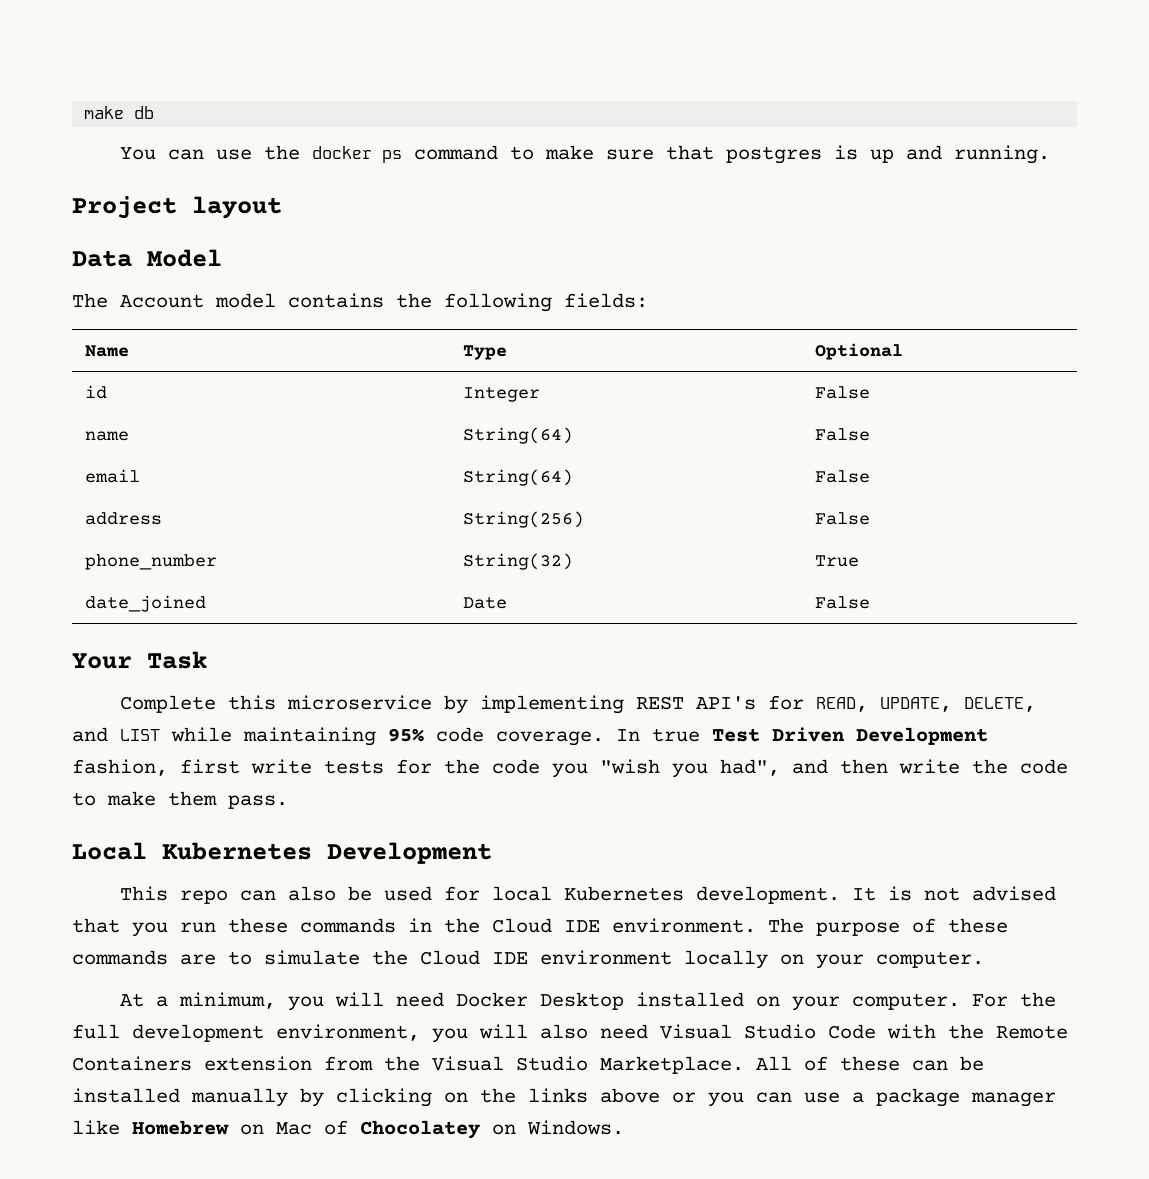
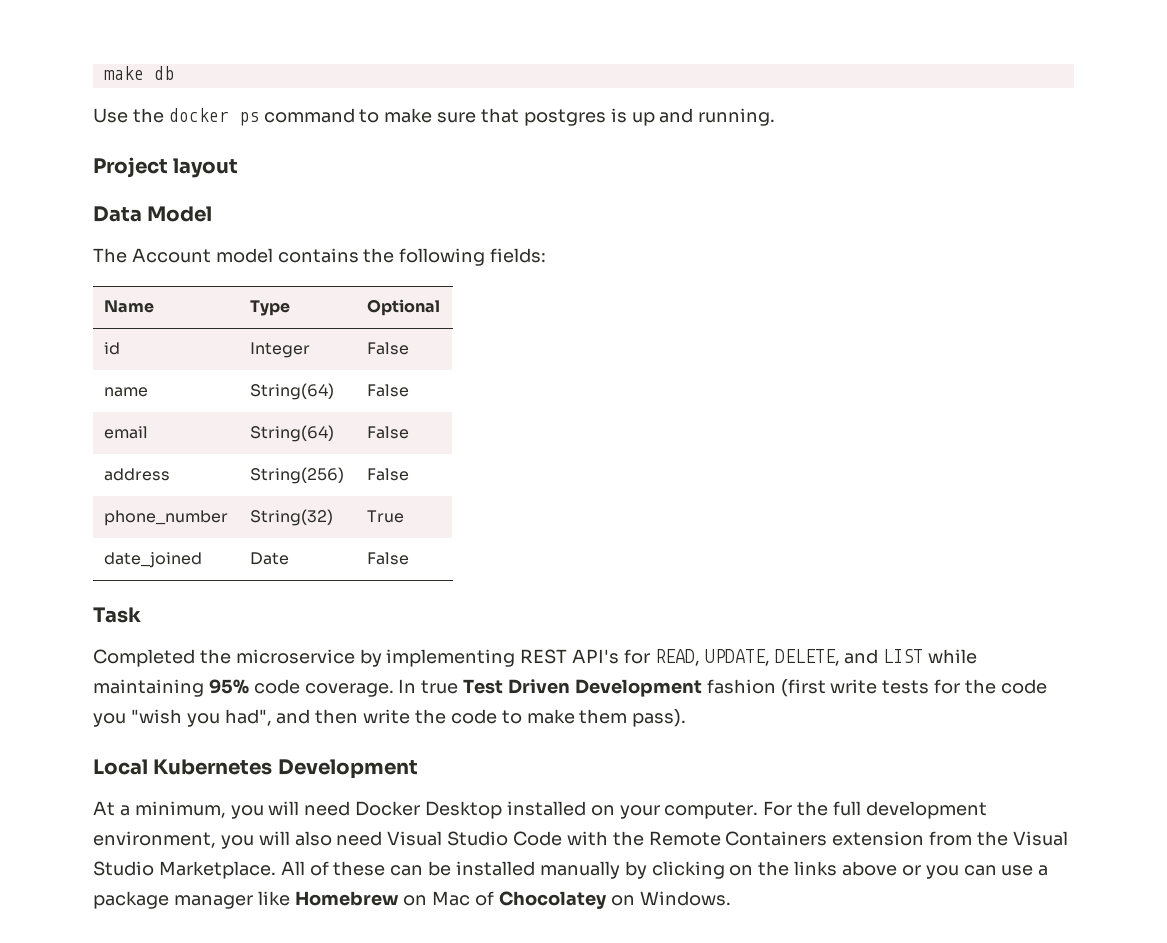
[120,147,253,160] You can use -> [93,108,128,123] Use
[72,653,132,669] Your -> (409, 558) none
[120,695,277,713] Complete this -> [93,649,231,667] Completed the
[72,759,240,776] fashion, first -> [706,679,826,697] fashion (first
[228,795,288,809] pass. -> [632,709,687,727] pass).
[120,886,1057,904] [72,918,1008,937] [72,950,984,969] // This repo can also be used for local Kubernetes development. It is not advised that you run these commands in the Cloud IDE environment. The purpose of these commands are to simulate the Cloud IDE environment locally on your computer. -> (418, 769) none

